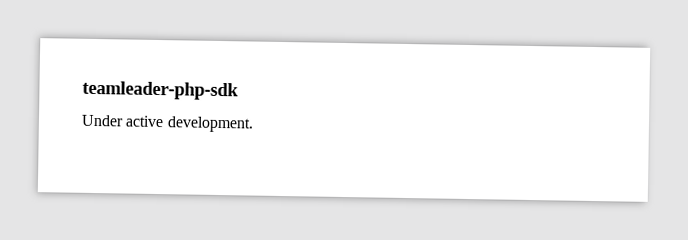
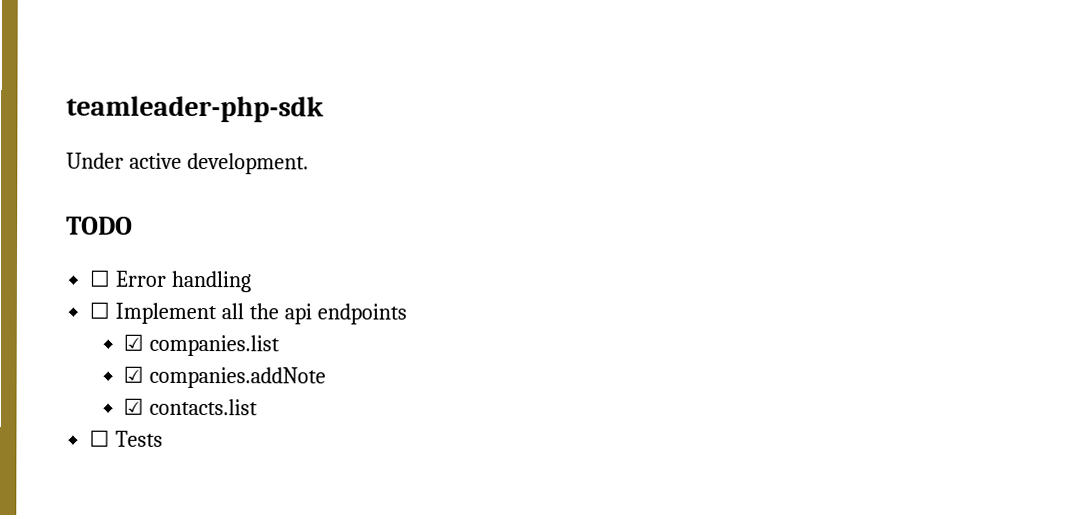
(254, 124) none -> [66,216,133,235] [89,269,252,293] [89,301,407,325] [123,333,281,357] [123,365,327,389] [123,397,259,416] [89,429,164,447] // TODO // ☐ Error handling // ☐ Implement all the api endpoints // ☑ companies.list // ☑ companies.addNote // ☑ contacts.list // ☐ Tests

